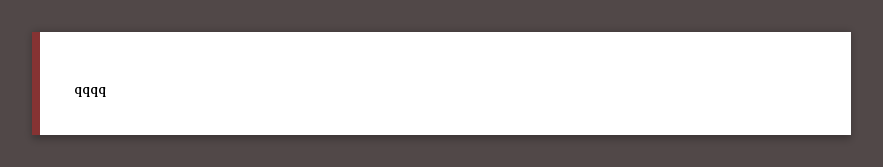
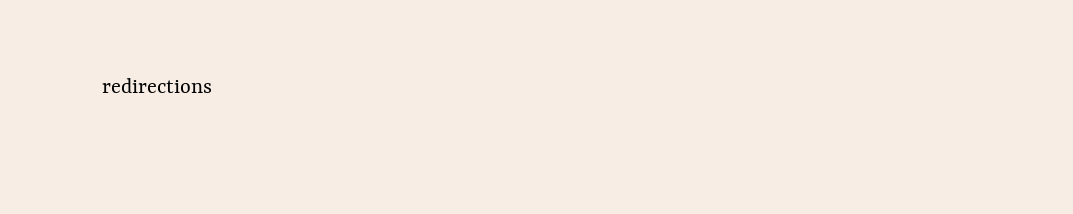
[74,87,106,97] qqqq -> [102,78,212,93] redirections

